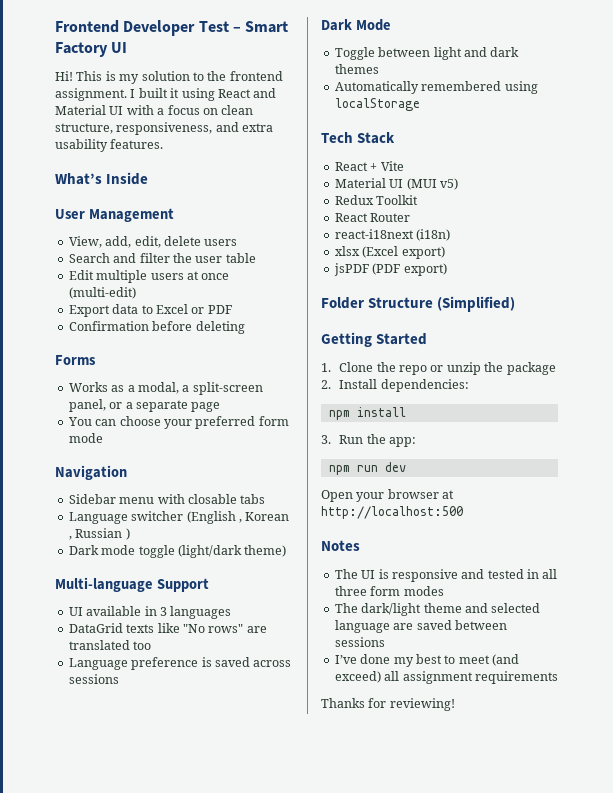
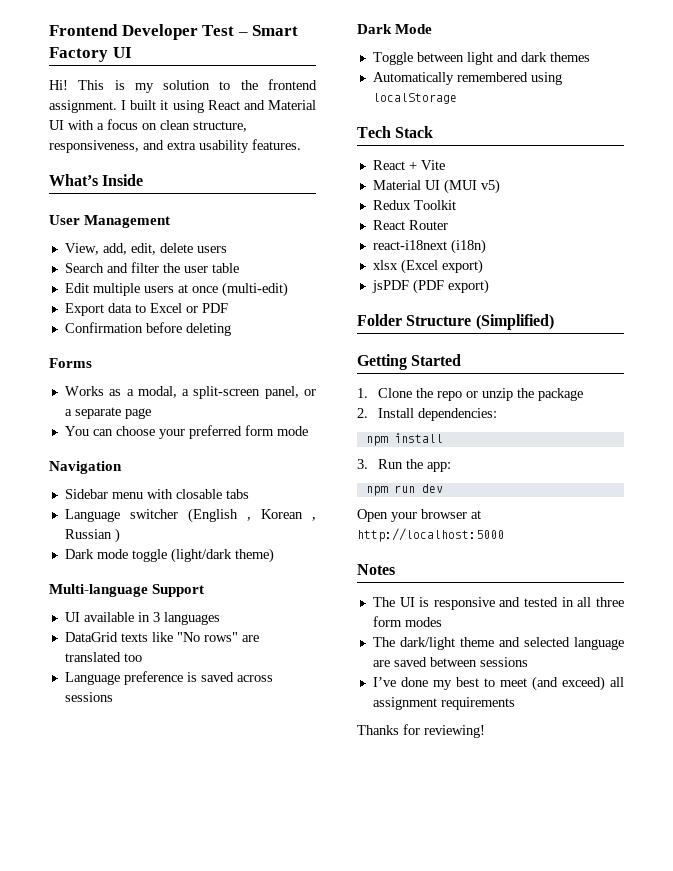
[321,506,463,519] http://localhost:500 -> [357,528,504,542] http://localhost:5000

